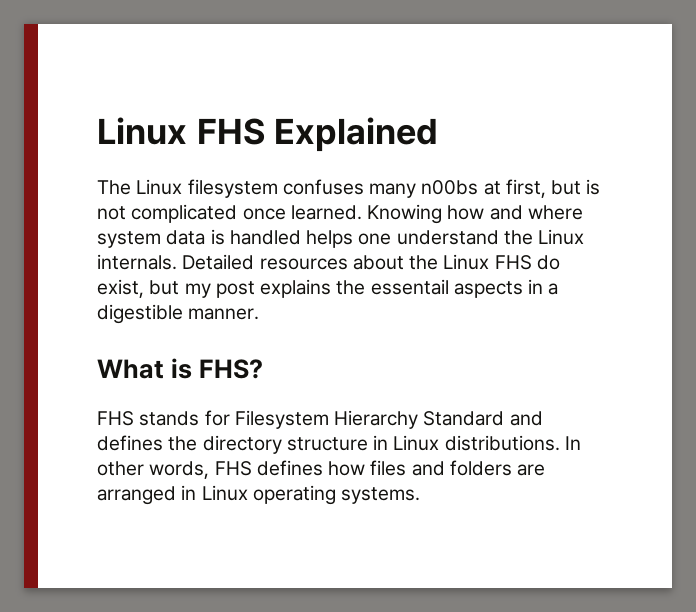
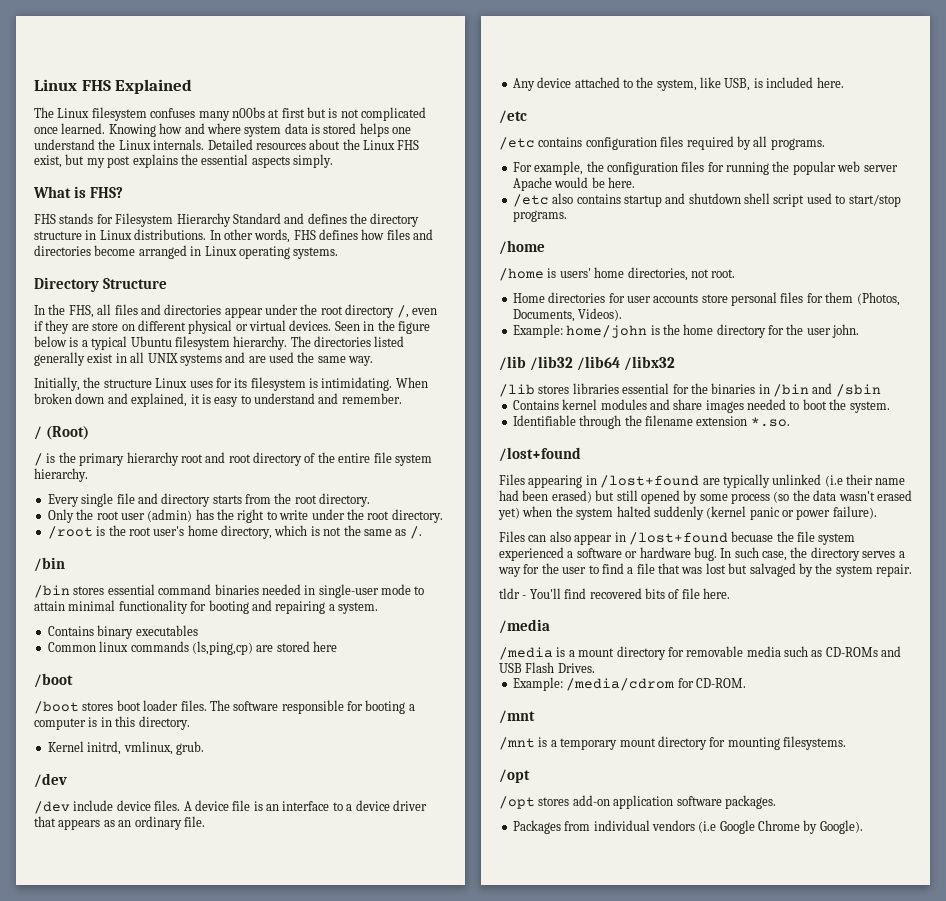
[505,179,546,198] first, -> [281,108,305,118] first
[229,230,301,245] handled -> [323,123,357,134] stored
[536,255,560,270] do -> (420, 145) none
[370,279,559,298] [97,304,260,324] essentail aspects in a digestible manner. -> [201,154,333,168] essential aspects simply.
[449,460,546,476] folders are -> [34,245,136,256] directories become
(421, 495) none -> [34,277,167,292] [34,304,437,318] [34,320,430,334] [34,336,405,350] [34,352,374,366] [34,377,428,391] [34,393,402,407] [34,426,89,440] [34,452,432,466] [34,468,88,482] [47,493,371,507] [47,509,443,523] [47,525,422,539] [34,557,65,572] [34,584,425,598] [34,600,378,614] [47,625,198,639] [47,641,337,655] [34,673,73,688] [34,700,415,714] [34,716,190,730] [47,741,204,755] [34,773,67,788] [34,800,427,814] [34,816,205,830] [512,77,844,91] [499,110,527,124] [499,136,825,150] [512,161,898,175] [512,177,635,191] [512,193,901,207] [512,210,567,222] [499,240,545,255] [499,267,736,281] [512,292,900,306] [512,308,623,322] [512,324,860,338] [499,356,675,371] [499,383,881,397] [512,399,890,413] [512,415,790,429] [499,447,581,462] [499,474,906,488] [499,490,912,504] [498,506,877,520] [499,531,856,545] [499,547,905,561] [498,563,912,577] [499,588,730,599] [499,619,550,634] [499,646,902,660] [499,662,595,673] [512,677,746,691] [499,710,535,724] [499,736,846,750] [499,769,530,783] [499,795,776,809] [512,820,863,834] // Directory Structure // In the FHS, all files and directories appear under the root directory /, even if they are store on different physical or virtual devices. Seen in the figure below is a typical Ubuntu filesystem hierarchy. The directories listed generally exist in all UNIX systems and are used the same way. // Initially, the structure Linux uses for its filesystem is intimidating. When broken down and explained, it is easy to understand and remember. // / (Root) // / is the primary hierarchy root and root directory of the entire file system hierarchy. // Every single file and directory starts from the root directory. // Only the root user (admin) has the right to write under the root directory. // /root is the root user's home directory, which is not the same as /. // /bin // /bin stores essential command binaries needed in single-user mode to attain minimal functionality for booting and repairing a system. // Contains binary executables // Common linux commands (ls,ping,cp) are stored here // /boot // /boot stores boot loader files. The software responsible for booting a computer is in this directory. // Kernel initrd, vmlinux, grub. // /dev // /dev include device files. A device file is an interface to a device driver that appears as an ordinary file. // Any device attached to the system, like USB, is included here. // /etc // /etc contains configuration files required by all programs. // For example, the configuration files for running the popular web server Apache would be here. // /etc also contains startup and shutdown shell script used to start/stop programs. // /home // /home is users' home directories, not root. // Home directories for user accounts store personal files for them (Photos, Documents, Videos). // Example: home/john is the home directory for the user john. // /lib /lib32 /lib64 /libx32 // /lib stores libraries essential for the binaries in /bin and /sbin // Contains kernel modules and share images needed to boot the system. // Identifiable through the filename extension *.so. // /lost+found // Files appearing in /lost+found are typically unlinked (i.e their name had been erased) but still opened by some process (so the data wasn't erased yet) when the system halted suddenly (kernel panic or power failure). // Files can also appear in /lost+found becuase the file system experienced a software or hardware bug. In such case, the directory serves a way for the user to find a file that was lost but salvaged by the system repair. // tldr - You'll find recovered bits of file here. // /media // /media is a mount directory for removable media such as CD-ROMs and USB Flash Drives. // Example: /media/cdrom for CD-ROM. // /mnt // /mnt is a temporary mount directory for mounting filesystems. // /opt // /opt stores add-on application software packages. // Packages from individual vendors (i.e Google Chrome by Google).

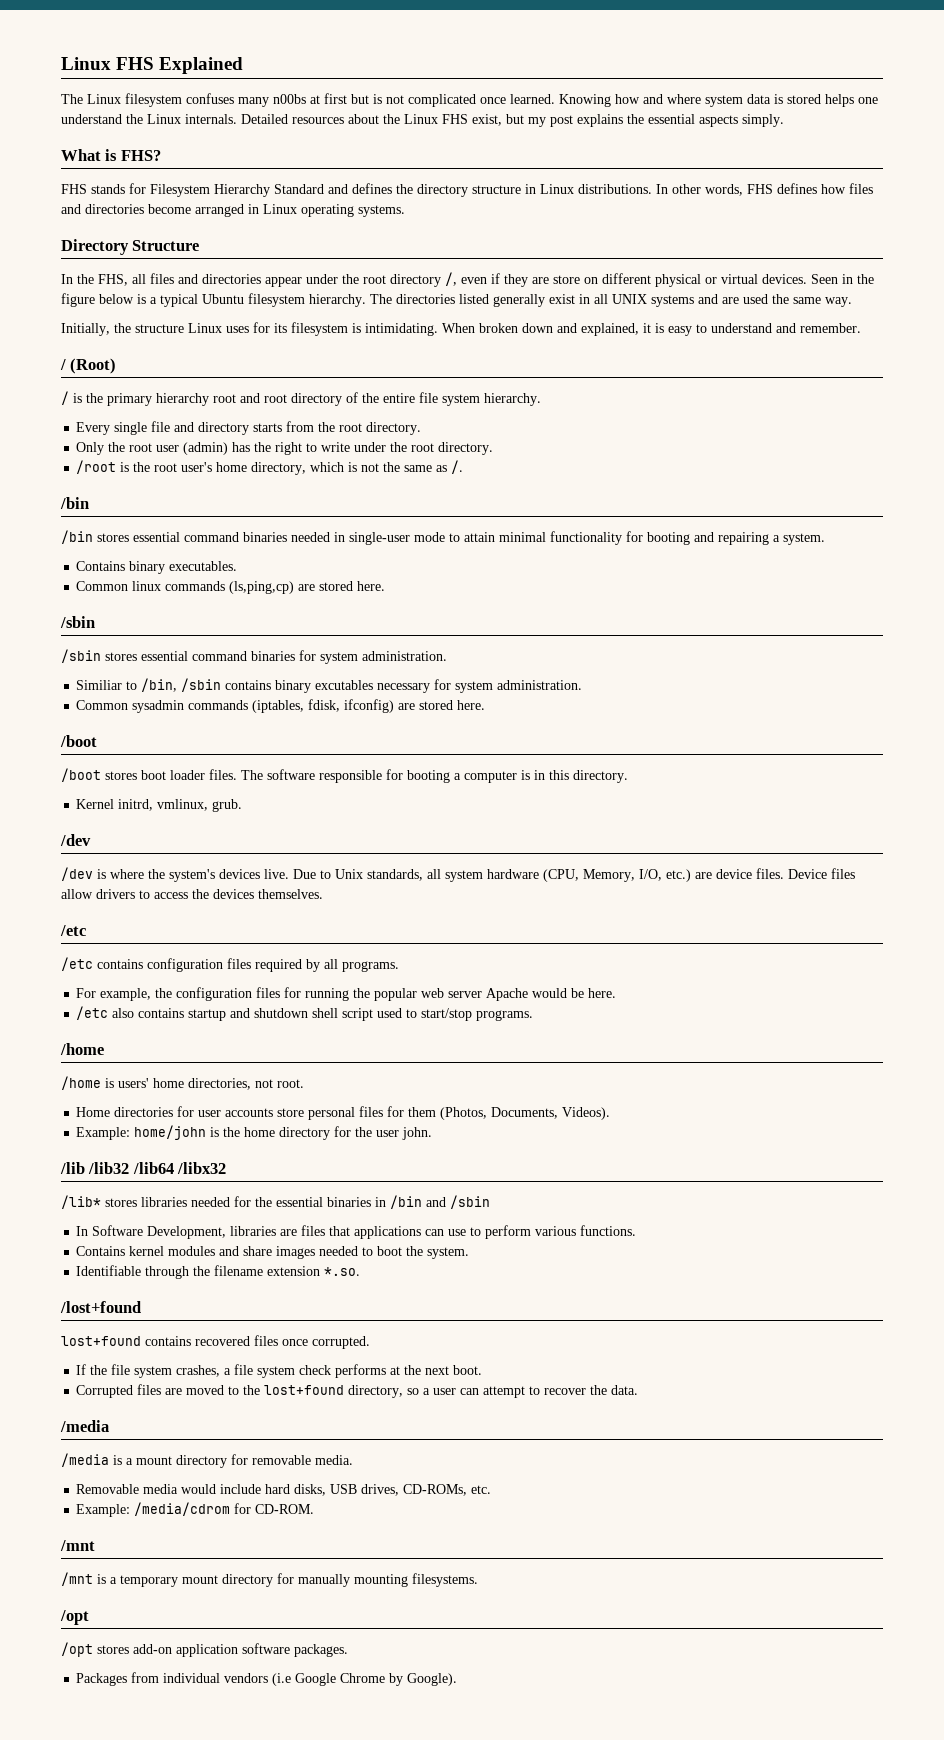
[135,625,198,636] executables -> [169,561,238,571] executables.
[313,641,337,652] here -> [357,581,386,591] [60,616,95,628] [61,649,447,664] [76,678,583,693] [76,699,486,713] here. // /sbin // /sbin stores essential command binaries for system administration. // Similiar to /bin, /sbin contains binary excutables necessary for system administration. // Common sysadmin commands (iptables, fdisk, ifconfig) are stored here.
[73,800,427,811] [34,816,205,830] [512,77,844,91] include device files. A device file is an interface to a device driver that appears as an ordinary file. // Any device attached to the system, like USB, is included here. -> [97,868,855,882] [61,889,323,899] is where the system's devices live. Due to Unix standards, all system hardware (CPU, Memory, I/O, etc.) are device files. Device files allow drivers to access the devices themselves.
[499,384,535,397] /lib -> [61,1195,101,1209] /lib*
[622,383,708,394] essential for the -> [191,1196,323,1207] needed for the essential
(881, 390) none -> [76,1225,637,1239] // In Software Development, libraries are files that applications can use to perform various functions.
[499,474,906,488] [499,490,912,504] [498,506,877,520] [499,531,856,545] [499,547,905,561] [498,563,912,577] [499,588,730,599] Files appearing in /lost+found are typically unlinked (i.e their name had been erased) but still opened by some process (so the data wasn't erased yet) when the system halted suddenly (kernel panic or power failure). // Files can also appear in /lost+found becuase the file system experienced a software or hardware bug. In such case, the directory serves a way for the user to find a file that was lost but salvaged by the system repair. // tldr - You'll find recovered bits of file here. -> [61,1335,370,1349] [76,1364,483,1378] [76,1384,639,1398] lost+found contains recovered files once corrupted. // If the file system crashes, a file system check performs at the next boot. // Corrupted files are moved to the lost+found directory, so a user can attempt to recover the data.
[746,646,902,657] [499,662,595,673] media such as CD-ROMs and USB Flash Drives. -> [315,1455,353,1465] [76,1484,492,1496] media. // Removable media would include hard disks, USB drives, CD-ROMs, etc.
(726, 742) none -> [298,1574,350,1587] manually

